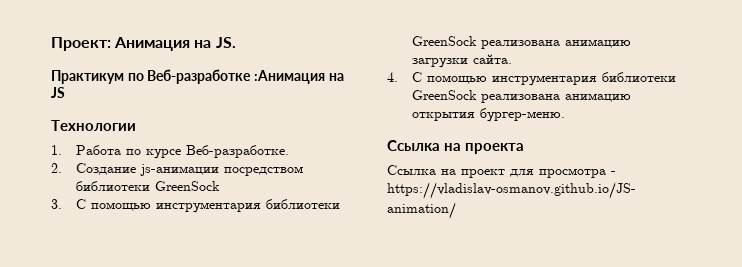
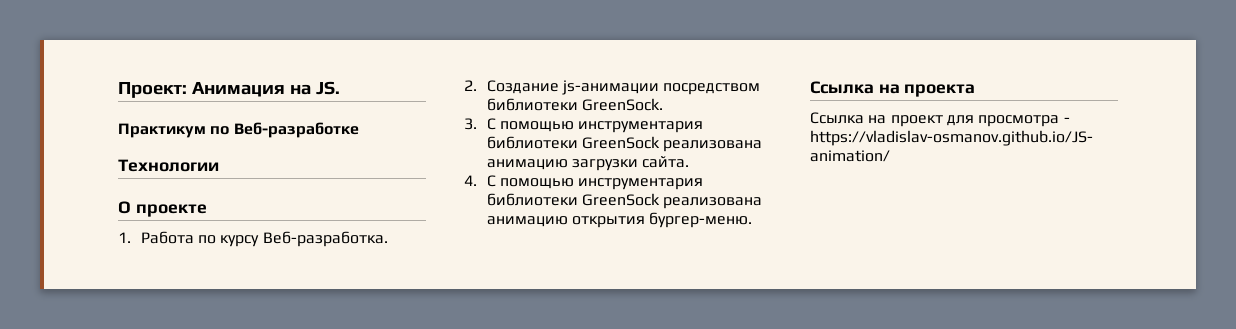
[253,70,344,84] [51,87,65,98] :Анимация на JS -> (359, 130) none
(136, 125) none -> [118,201,207,217] // О проекте
[146,145,290,159] курсе Веб-разработке. -> [220,231,388,247] курсу Веб-разработка.
[155,181,221,191] GreenSock -> [581,98,663,111] GreenSock.

